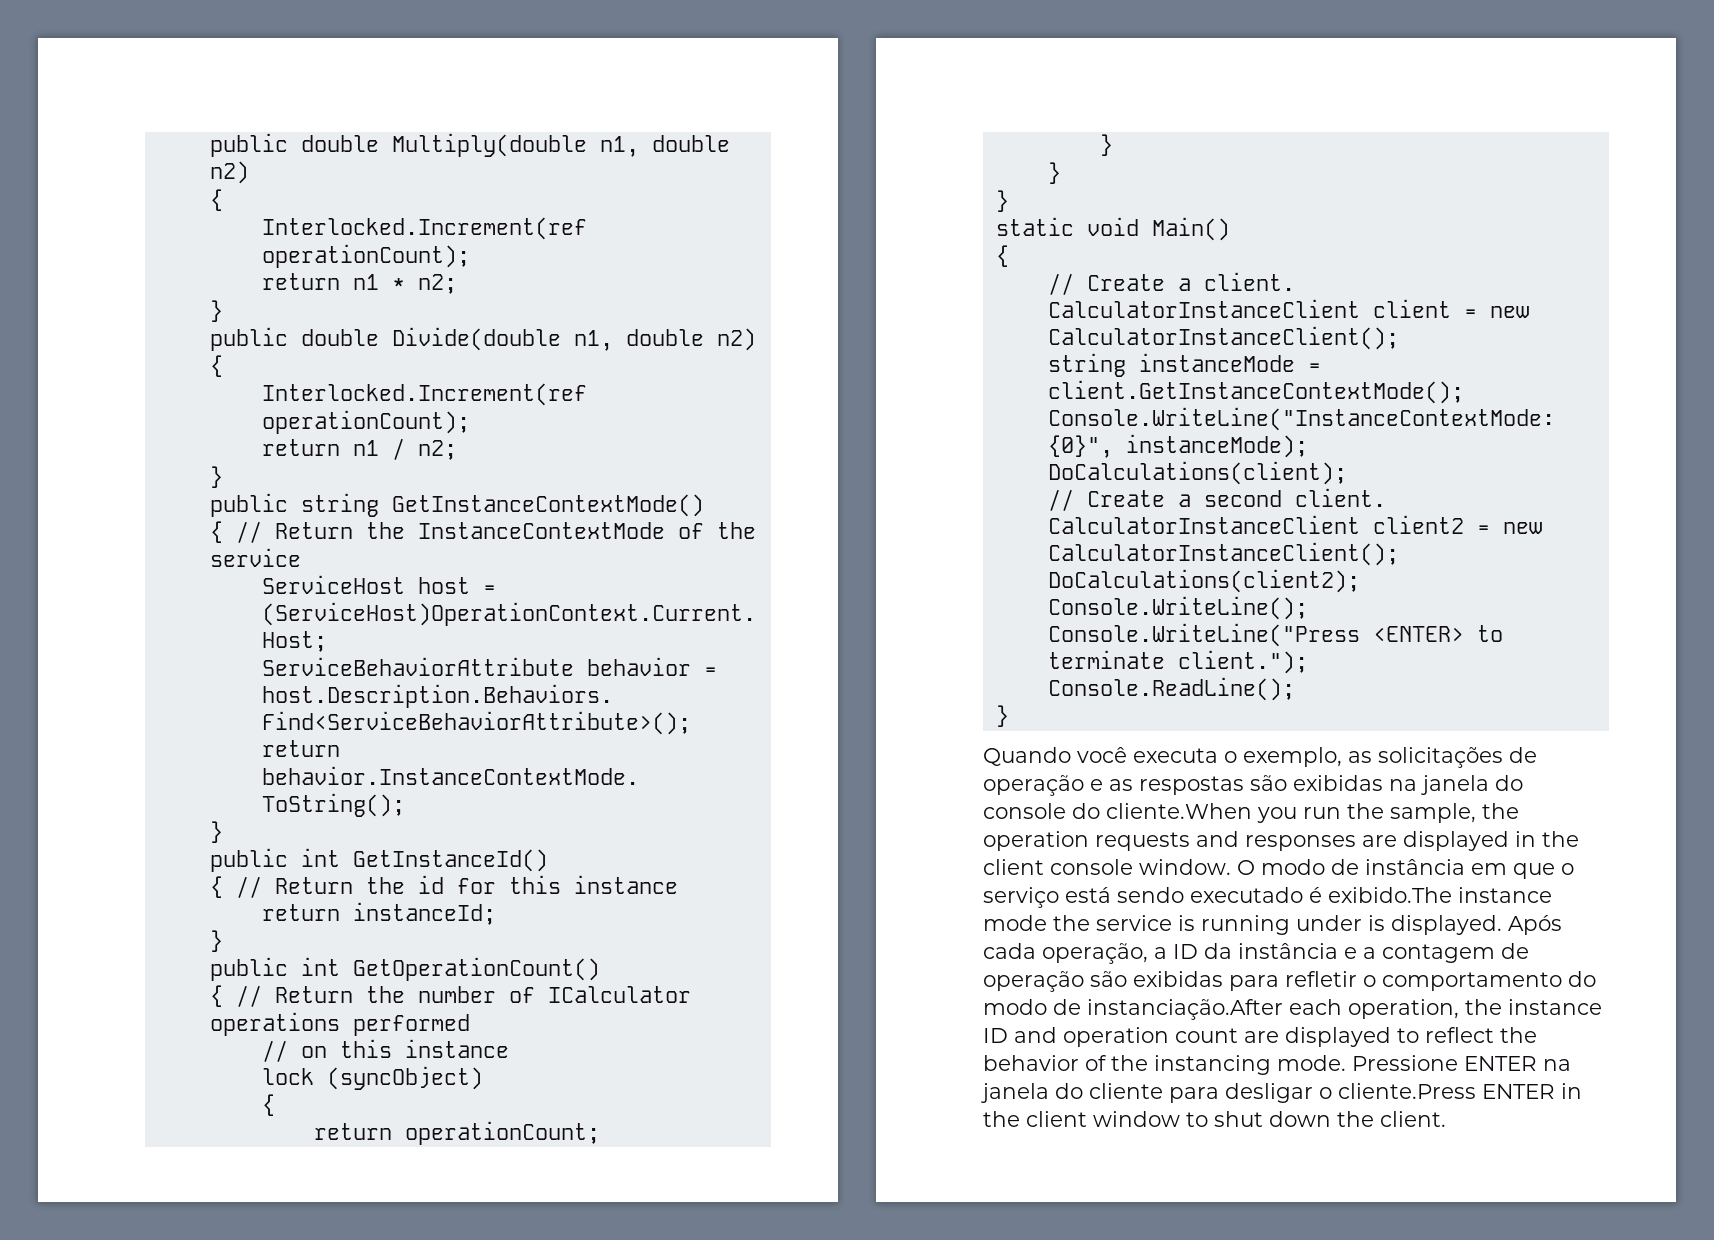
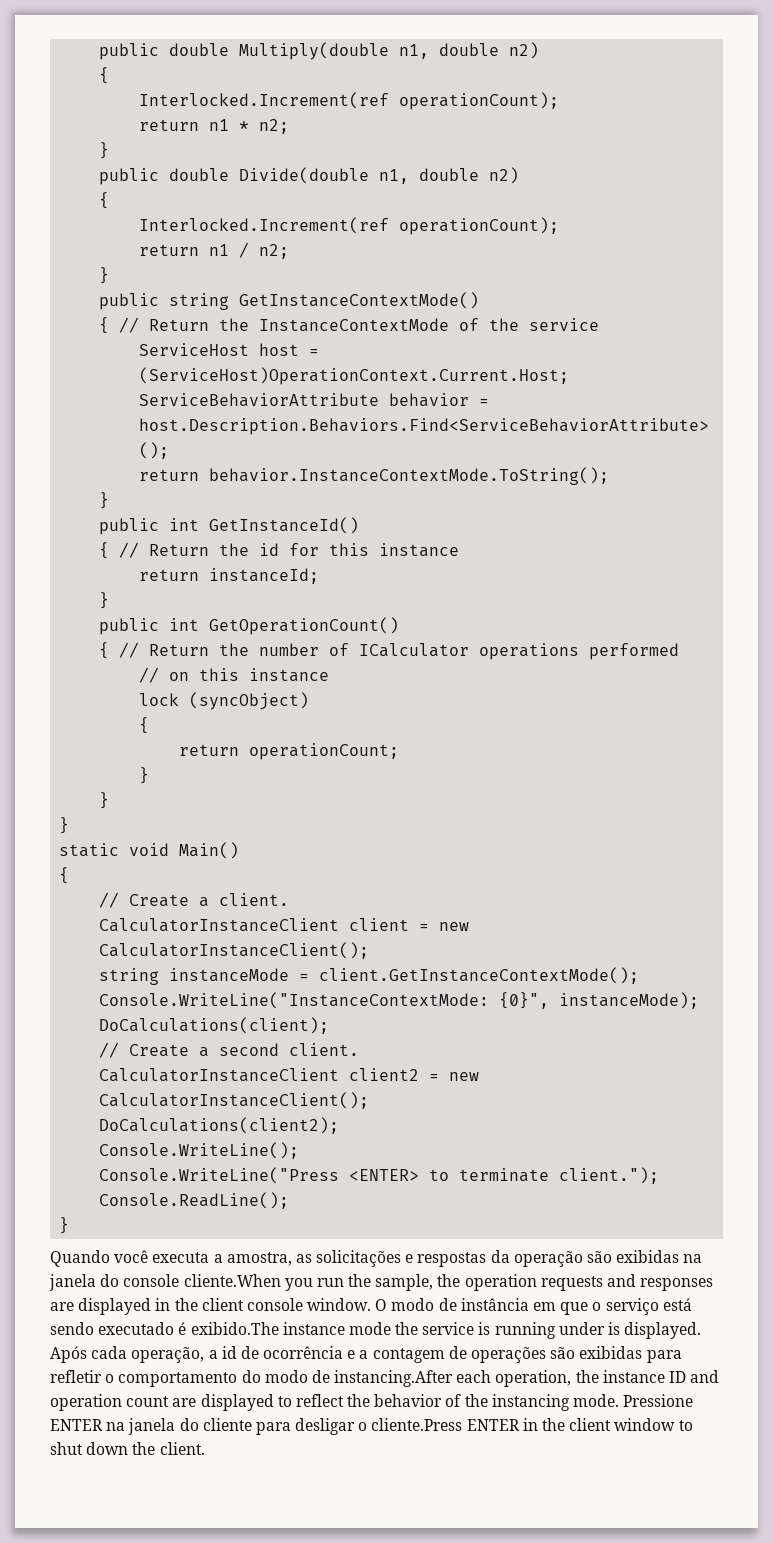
[1224,747,1537,768] [983,775,1244,796] o exemplo, as solicitações de operação e as respostas -> [213,1250,583,1267] a amostra, as solicitações e respostas da operação
[1072,803,1100,819] do -> (180, 1280) none
[1173,943,1338,959] ID da instância -> [221,1346,344,1359] id de ocorrência
[983,971,1084,992] operação -> [471,1347,547,1363] operações
[1087,999,1283,1020] instanciação.After -> [334,1370,454,1387] instancing.After

